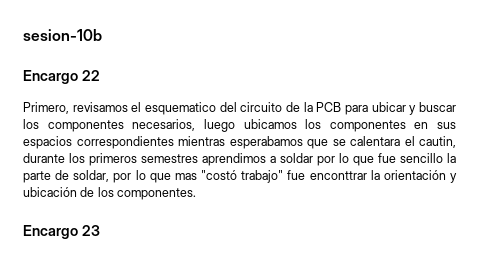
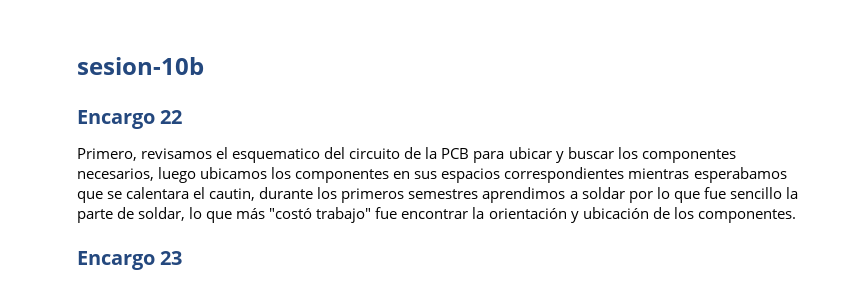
[113,170,197,183] por lo que mas -> [189,207,266,223] lo que más
[309,171,367,180] enconttrar -> [401,209,469,219] encontrar

